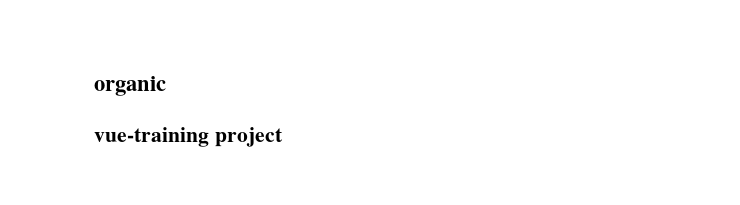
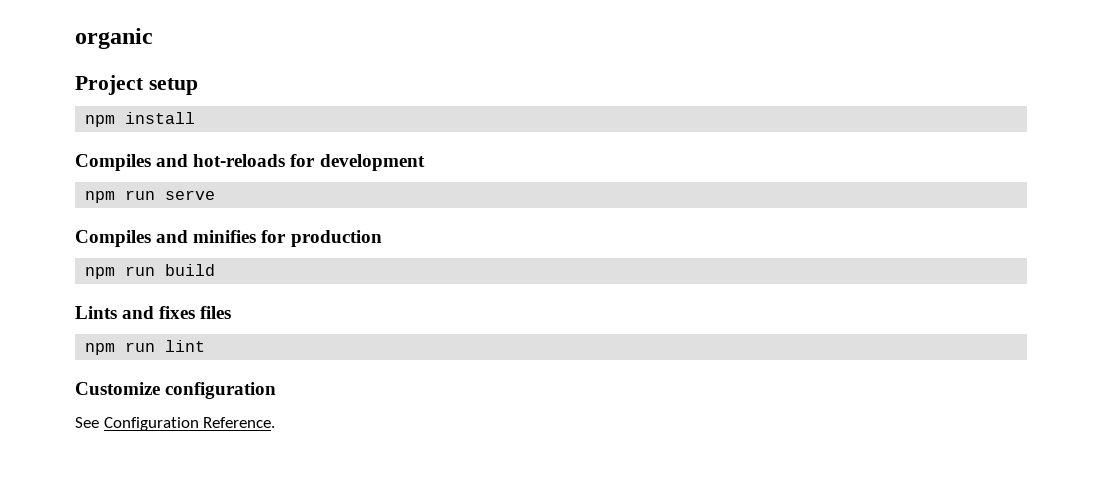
[94,127,283,147] vue-training project -> [75,75,198,95] [85,112,196,127] [75,154,425,171] [85,190,216,203] [75,230,382,247] [85,264,216,279] [75,306,232,319] [85,340,206,355] [75,382,277,399] [75,417,276,431] Project setup // npm install // Compiles and hot-reloads for development // npm run serve // Compiles and minifies for production // npm run build // Lints and fixes files // npm run lint // Customize configuration // See Configuration Reference.

